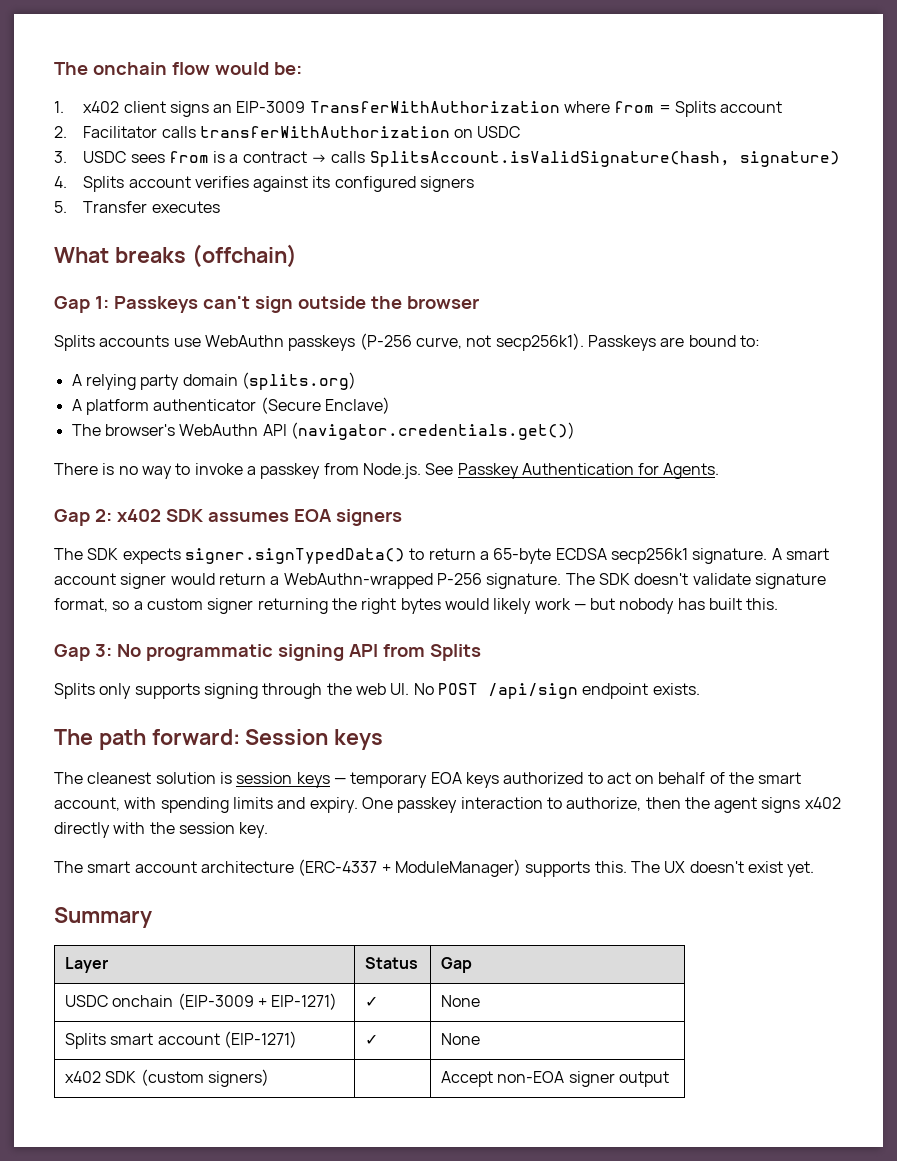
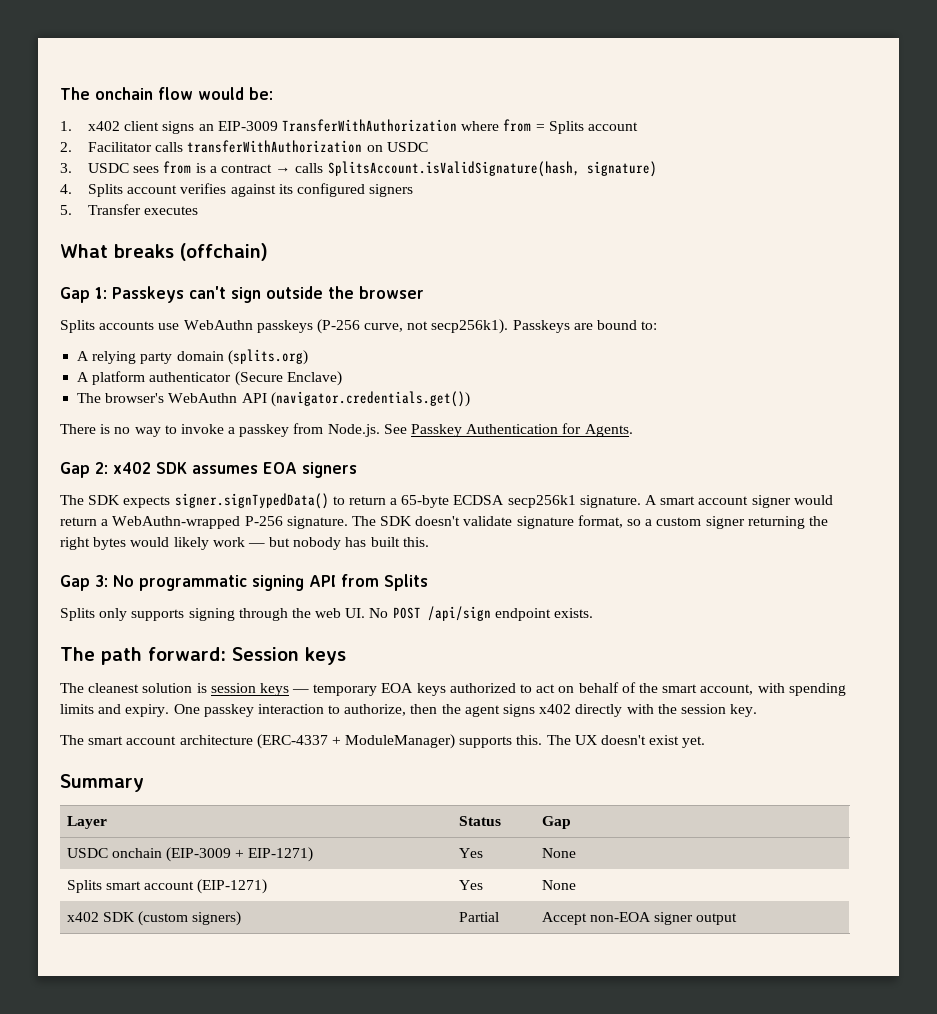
[364,996,378,1007] ✓ -> [458,848,483,858] Yes
[364,1034,378,1045] ✓ -> [458,880,483,890] Yes
(269, 1078) none -> [458,912,499,922] Partial

